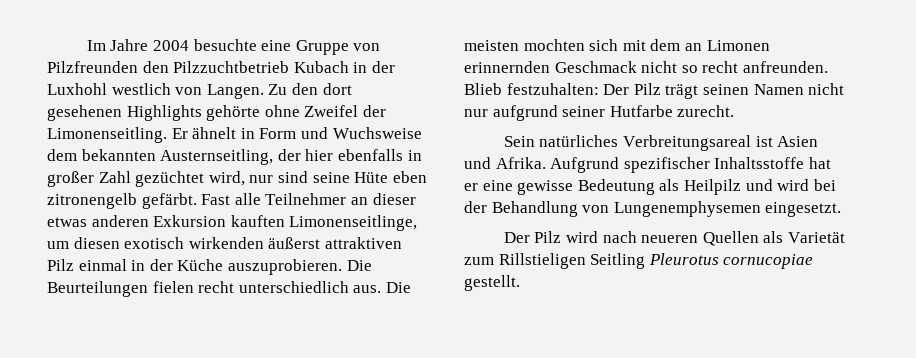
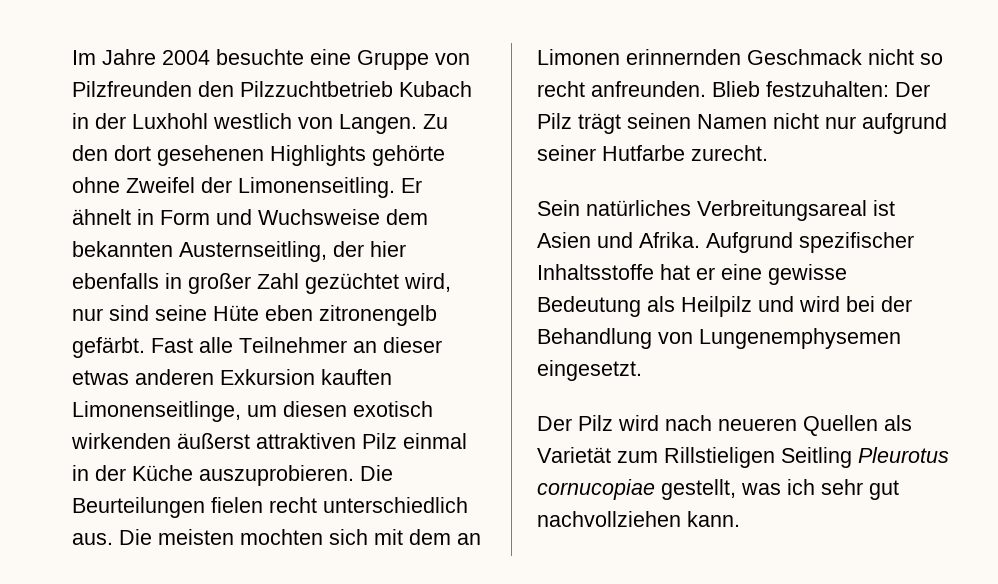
[464,275,520,291] gestellt. -> [661,479,899,500] [537,511,740,527] gestellt, was ich sehr gut nachvollziehen kann.

